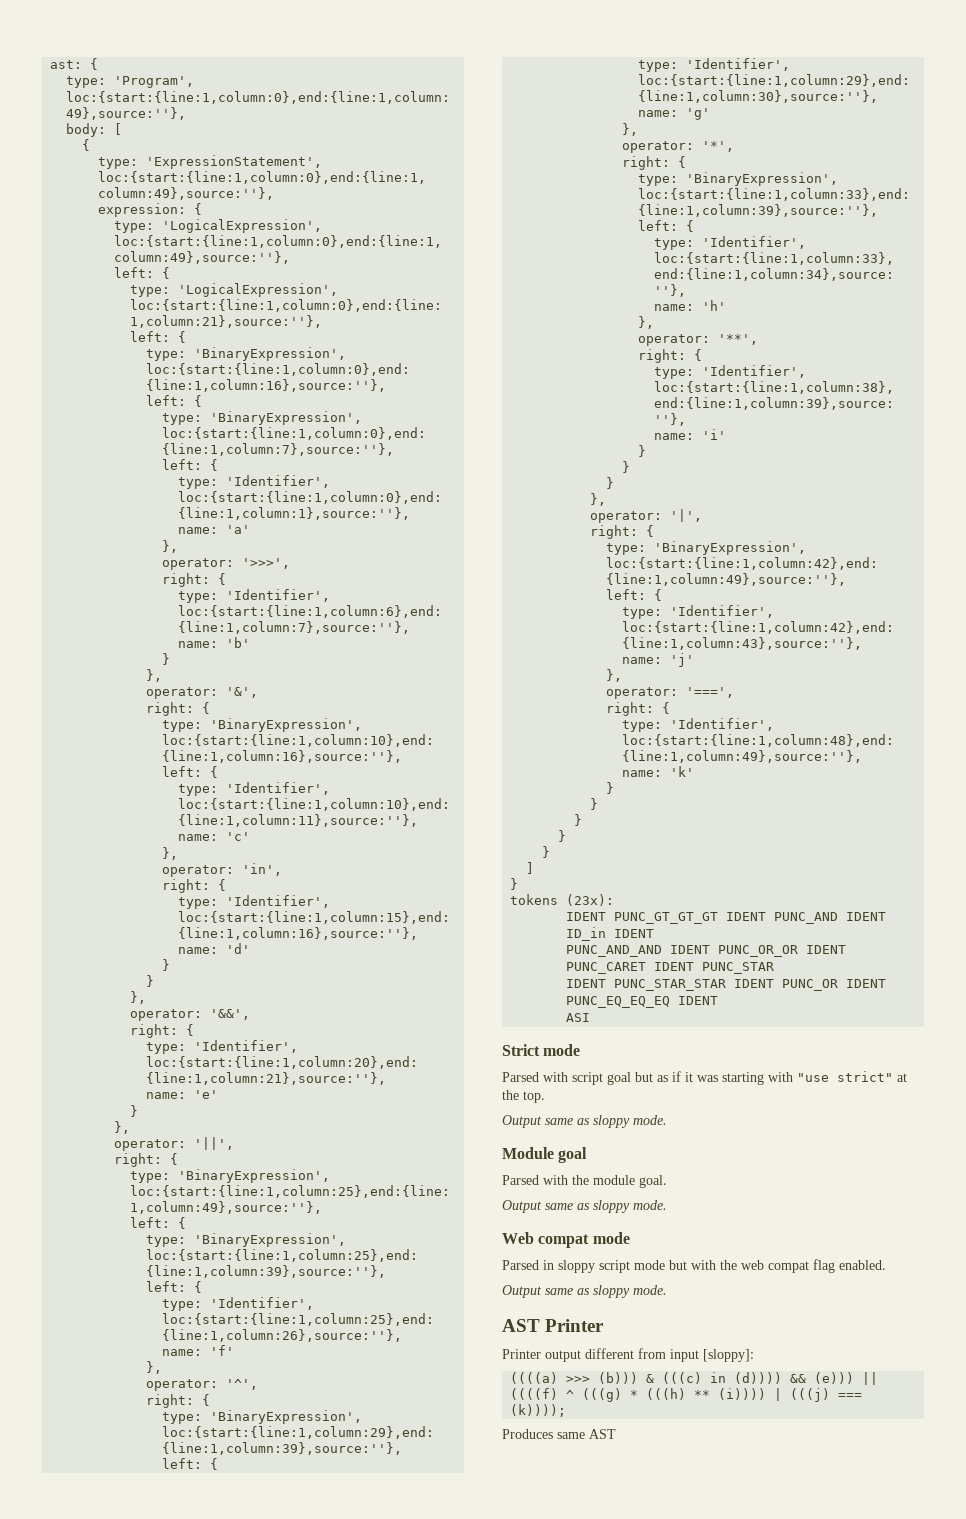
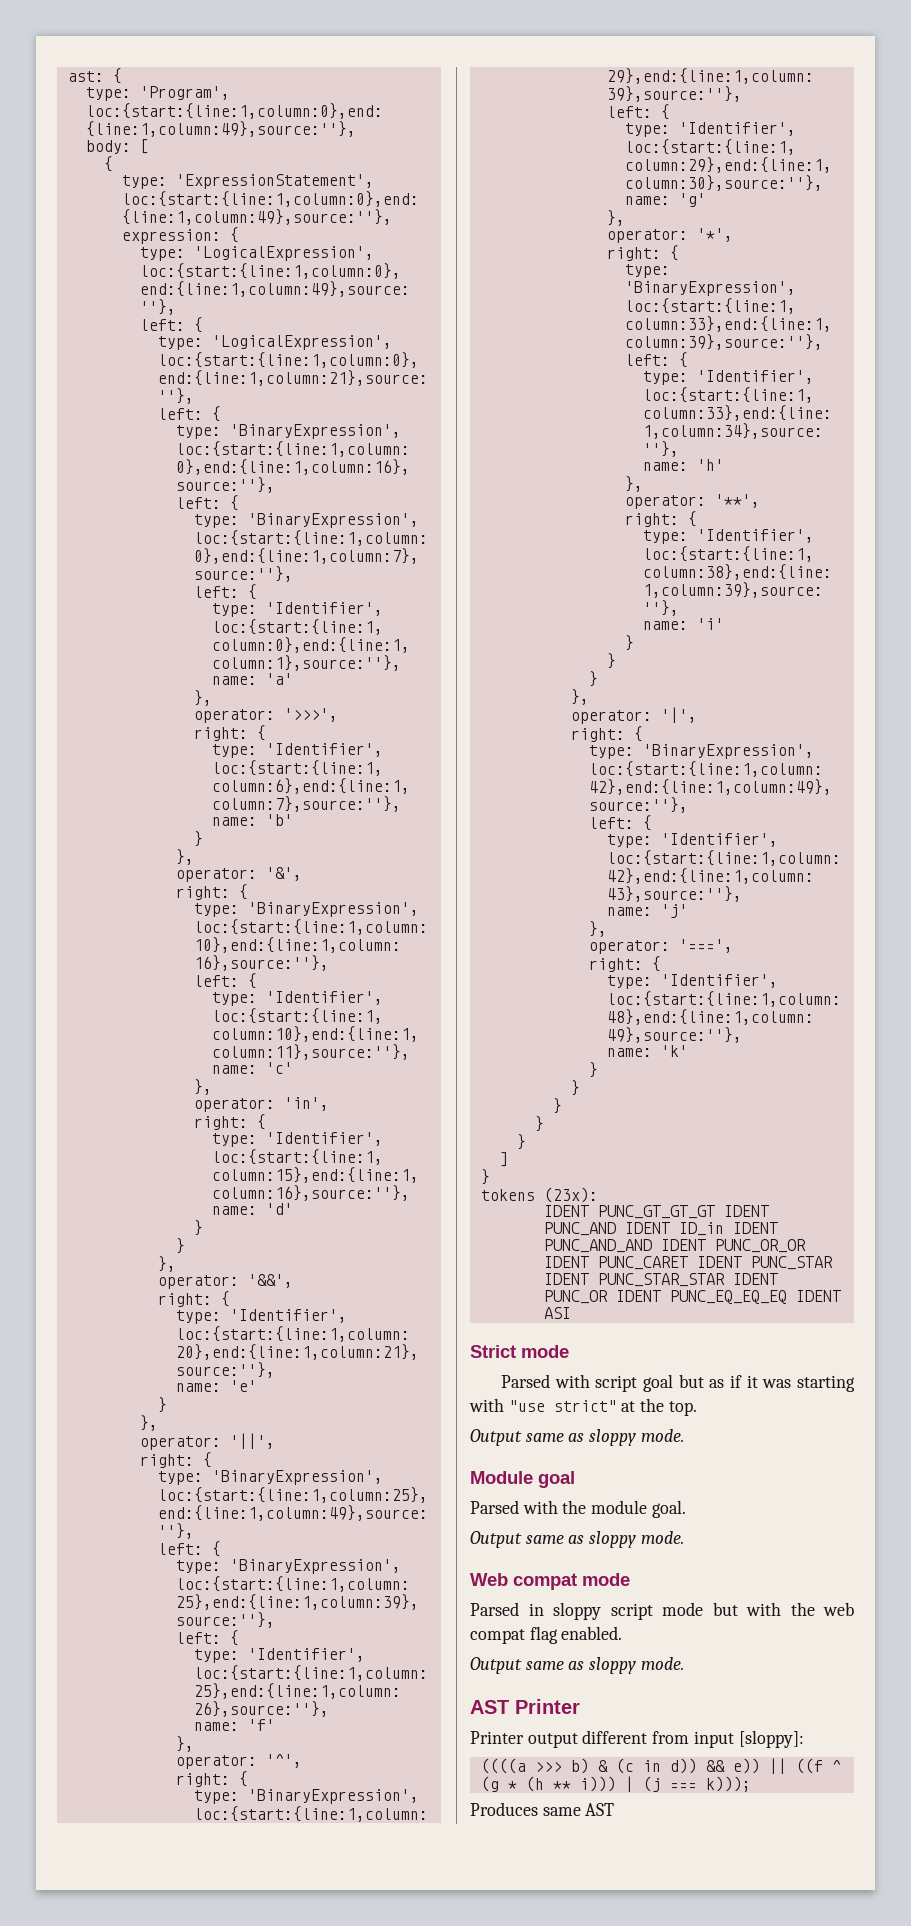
[510,1372,879,1385] [510,1388,863,1402] [510,1404,567,1417] ((((a) >>> (b))) & (((c) in (d)))) && (e))) || ((((f) ^ (((g) * (((h) ** (i)))) | (((j) === (k)))); -> [480,1758,841,1774] [480,1776,751,1792] ((((a >>> b) & (c in d)) && e)) || ((f ^ (g * (h ** i))) | (j === k)));

